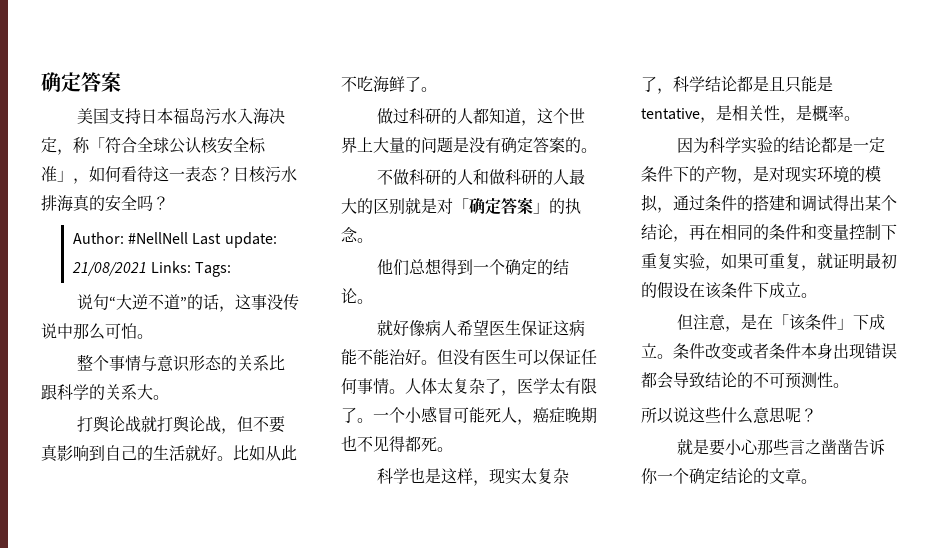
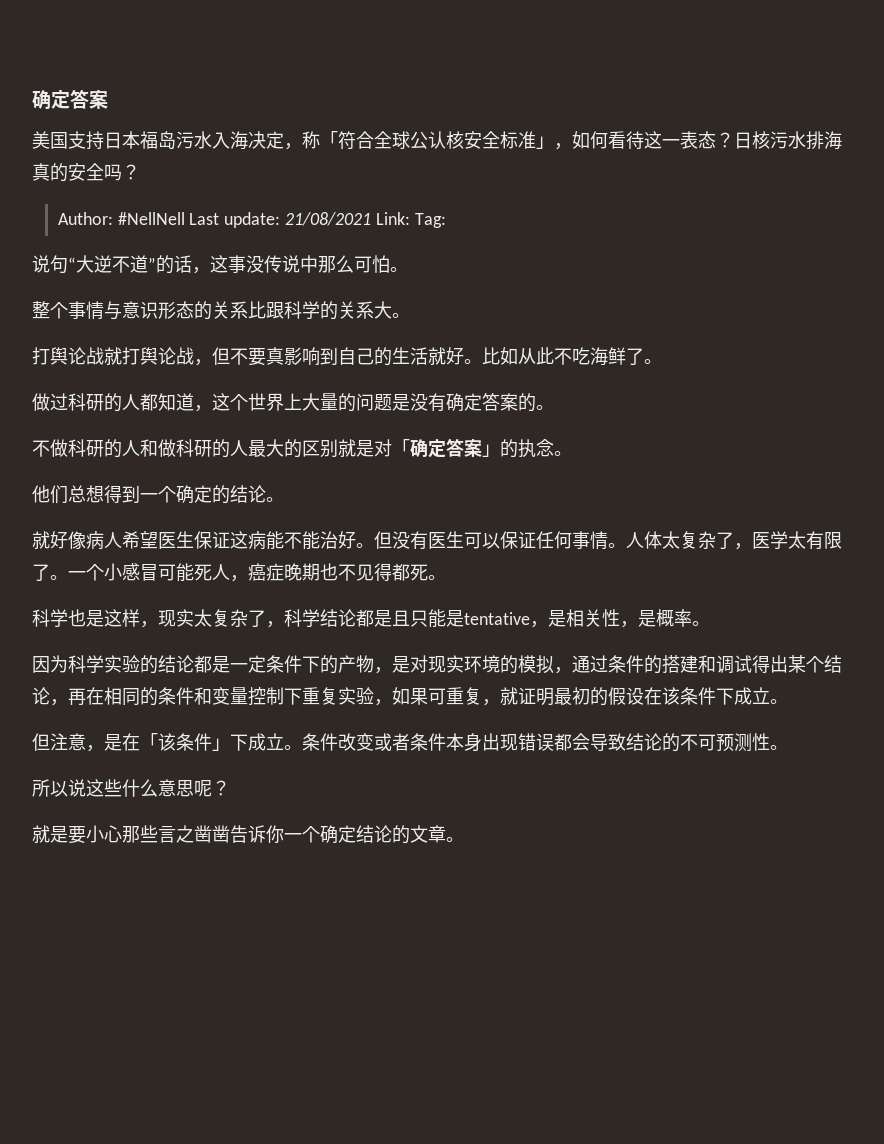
[150,261,232,277] Links: Tags: -> [375,212,446,228] Link: Tag:

